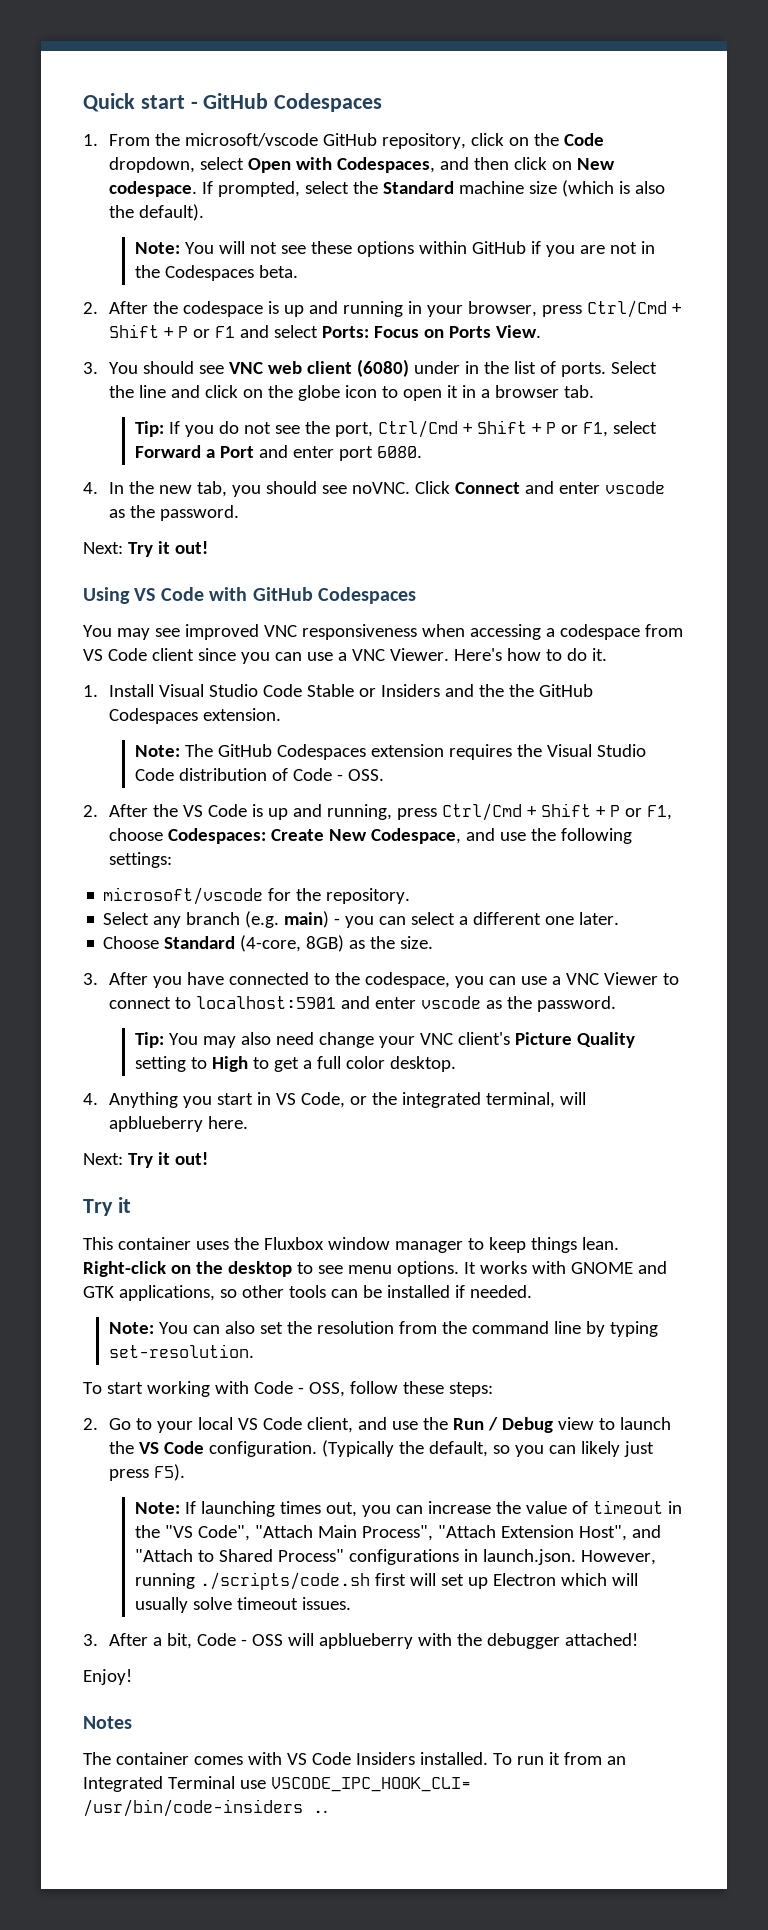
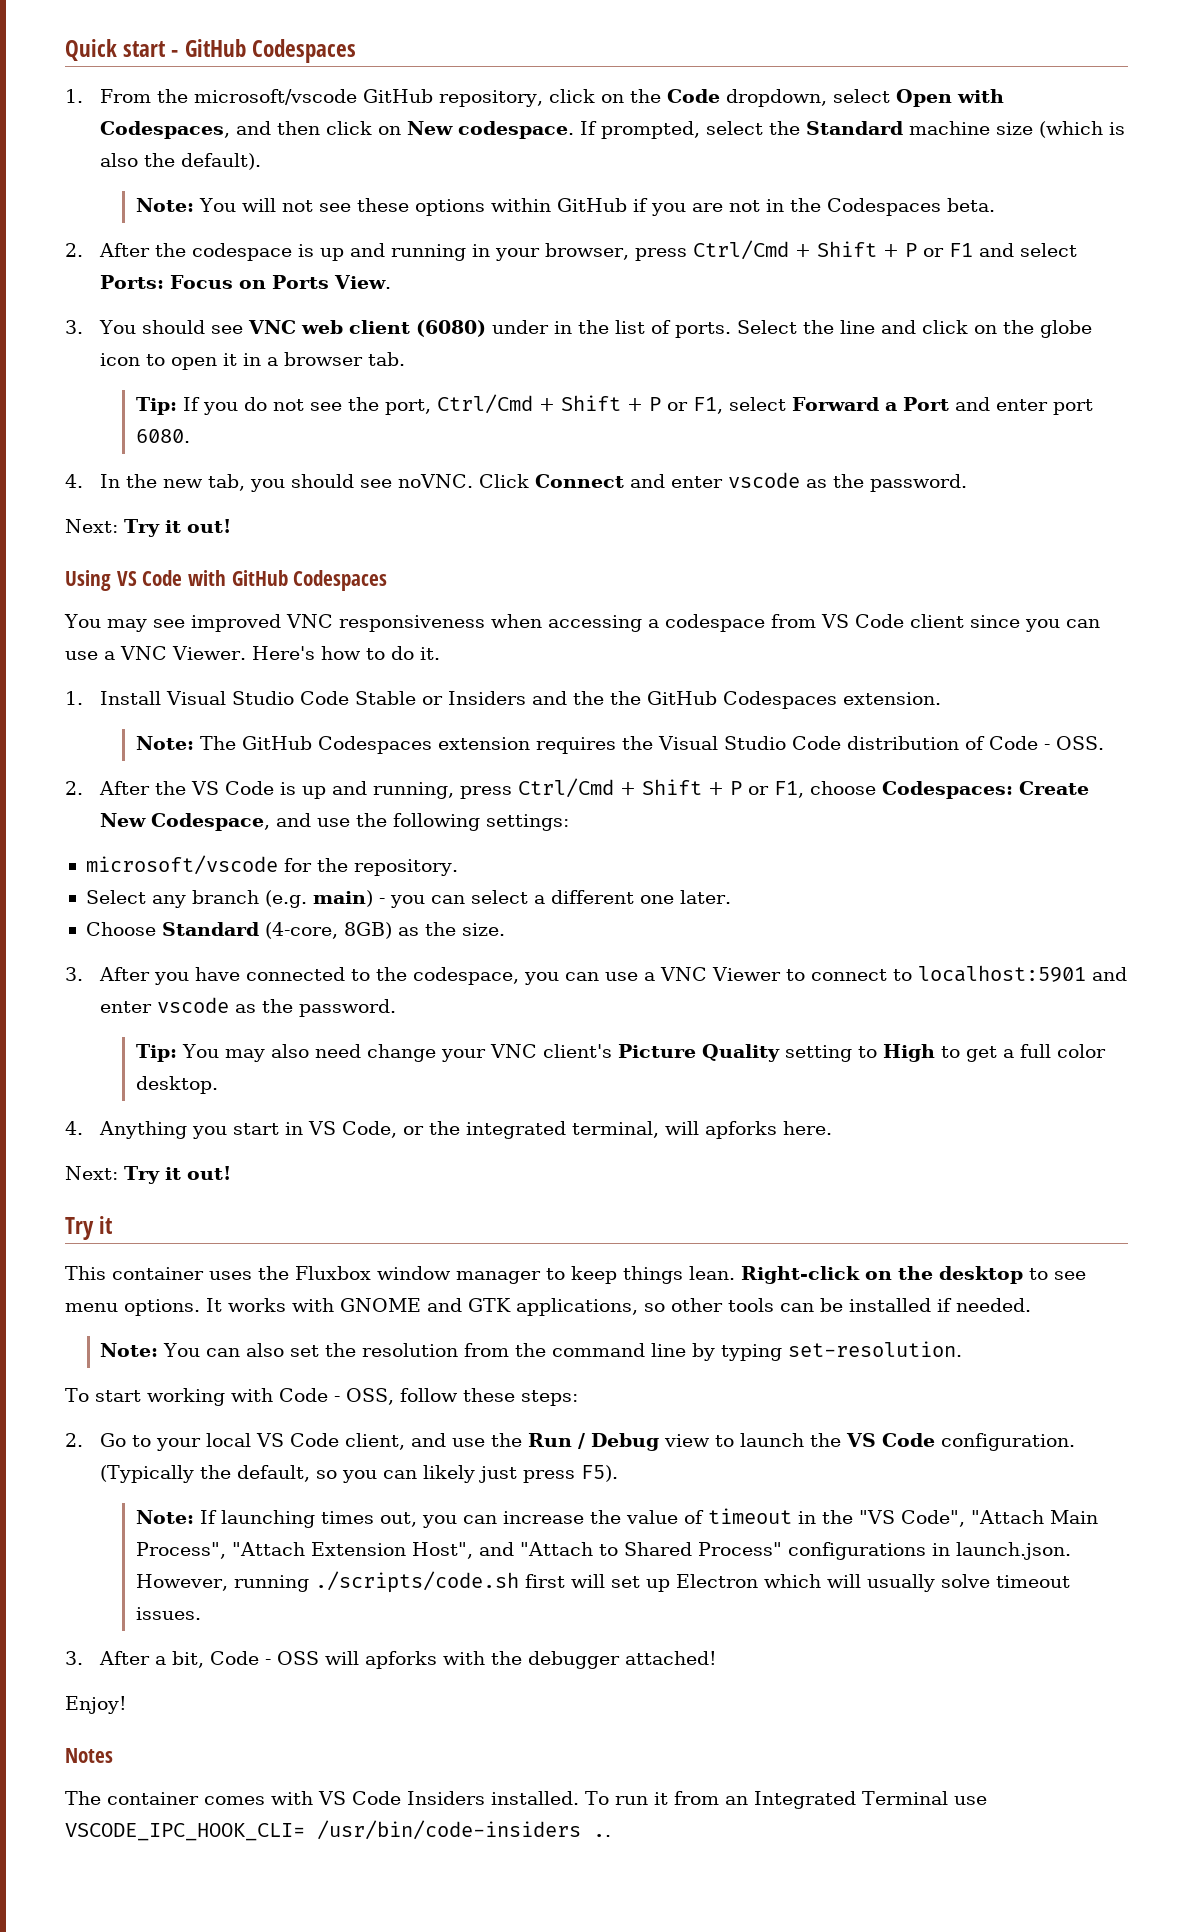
[109,1116,204,1132] apblueberry -> [705,1121,778,1139] apforks
[319,1633,414,1649] apblueberry -> [365,1651,438,1669] apforks

